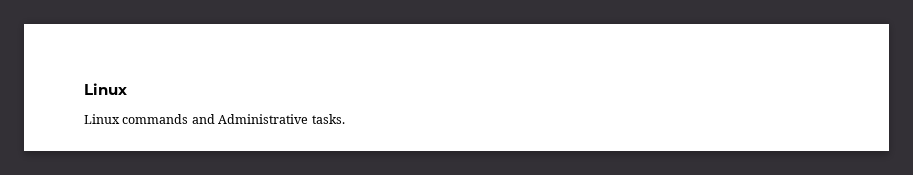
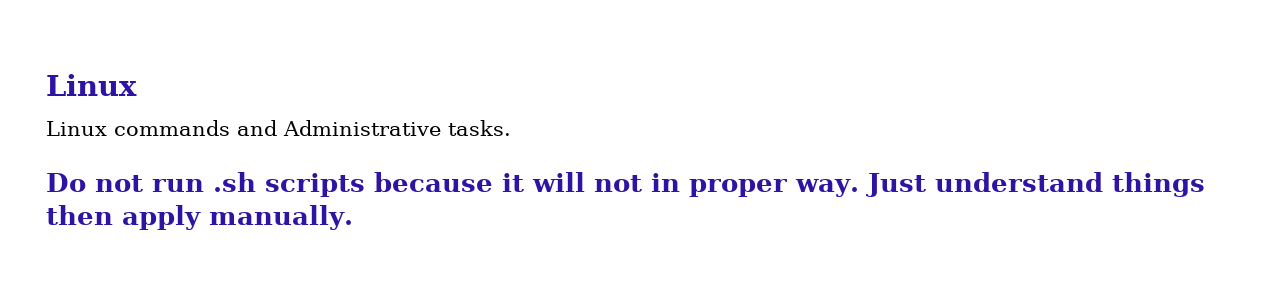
(345, 119) none -> [46,172,1205,197] [46,205,353,230] // Do not run .sh scripts because it will not in proper way. Just understand things then apply manually.

